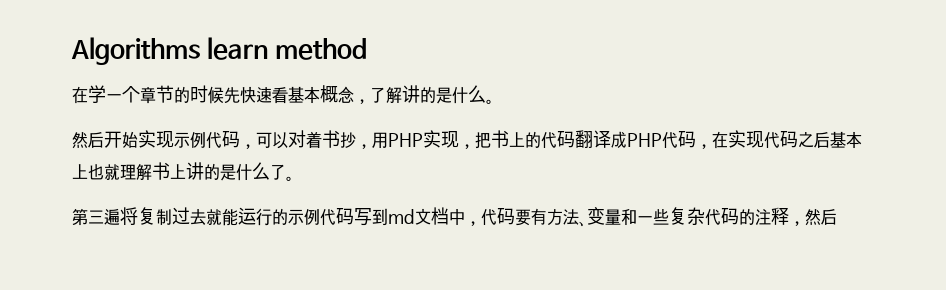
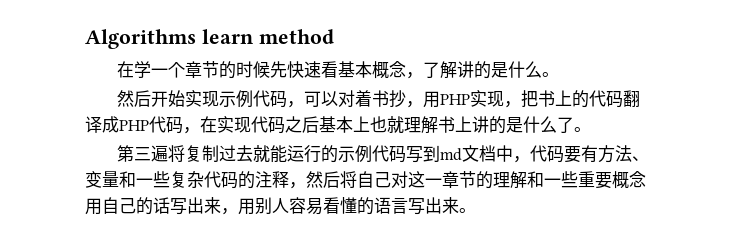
(837, 217) none -> [340,171,646,189] [85,197,476,215] 将自己对这一章节的理解和一些重要概念用自己的话写出来，用别人容易看懂的语言写出来。

